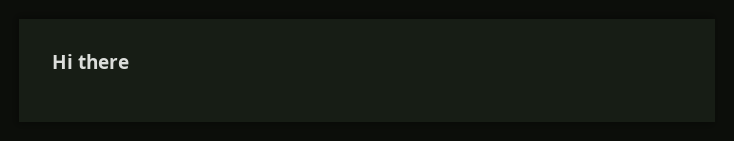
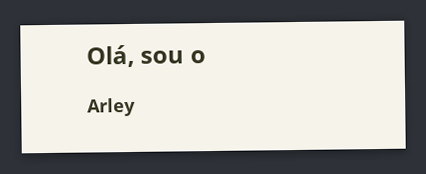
[52,54,130,69] Hi there -> [86,44,206,68] [87,97,136,117] Olá, sou o // Arley

